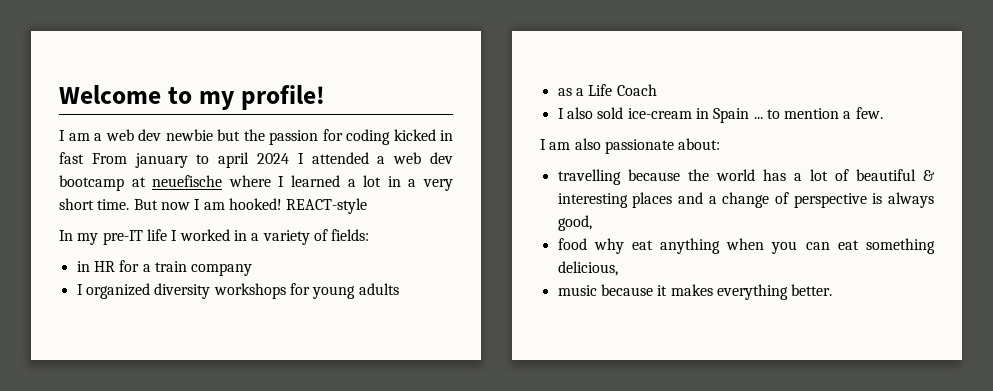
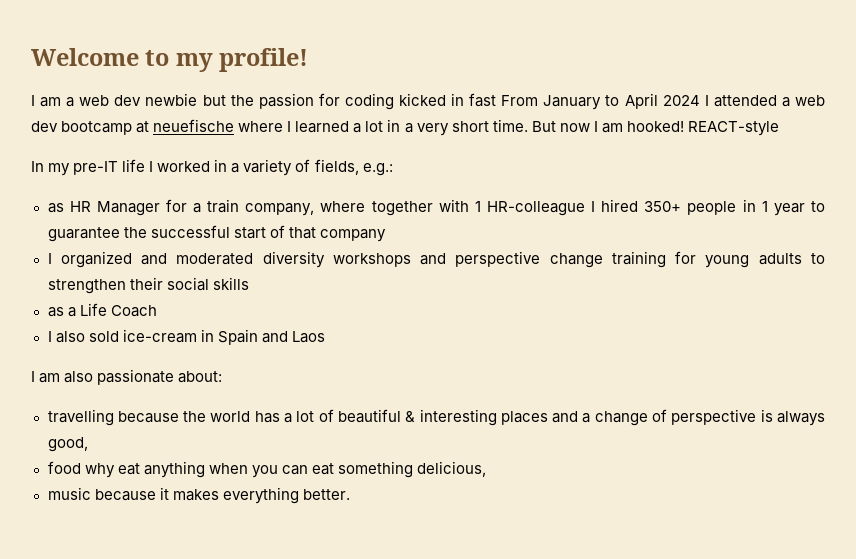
[134,152,250,168] january to april -> [543,93,658,110] January to April
[331,229,370,241] [76,260,253,276] [76,283,399,299] fields: // in HR for a train company // I organized diversity workshops for young adults -> [314,159,393,176] [47,199,826,216] [47,225,386,242] [47,251,825,268] [47,277,249,294] fields, e.g.: // as HR Manager for a train company, where together with 1 HR-colleague I hired 350+ people in 1 year to guarantee the successful start of that company // I organized and moderated diversity workshops and perspective change training for young adults to strengthen their social skills
[753,107,883,119] ... to mention a few. -> [261,331,325,343] and Laos

